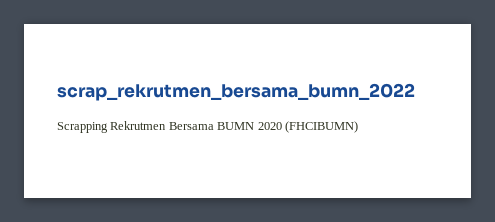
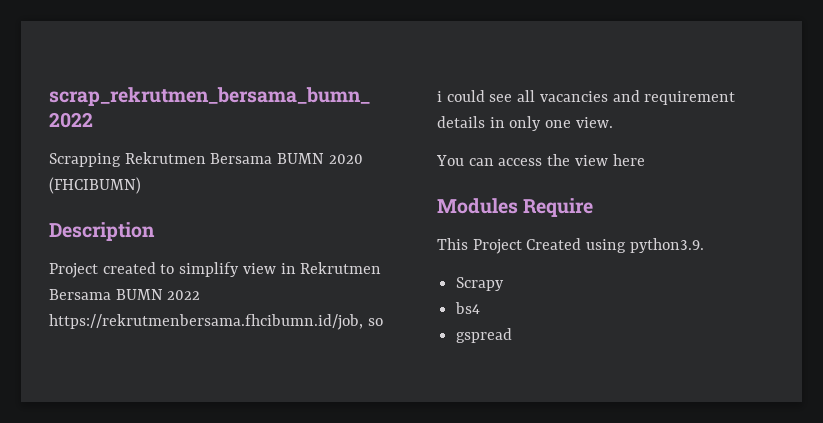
(358, 127) none -> [49,222,155,241] [49,262,382,278] [49,289,201,300] [49,314,383,330] [437,90,736,105] [437,116,613,131] [436,154,645,166] [437,198,594,217] [437,238,704,254] [456,277,505,291] [455,302,481,314] [456,328,513,343] // Description // Project created to simplify view in Rekrutmen Bersama BUMN 2022 https://rekrutmenbersama.fhcibumn.id/job, so i could see all vacancies and requirement details in only one view. // You can access the view here // Modules Require // This Project Created using python3.9. // Scrapy // bs4 // gspread

